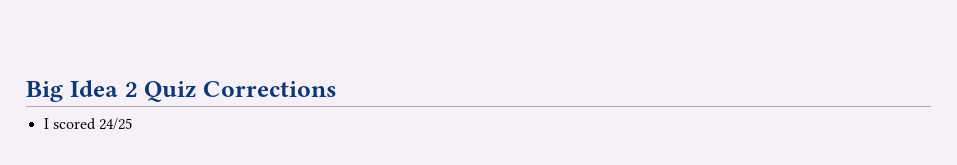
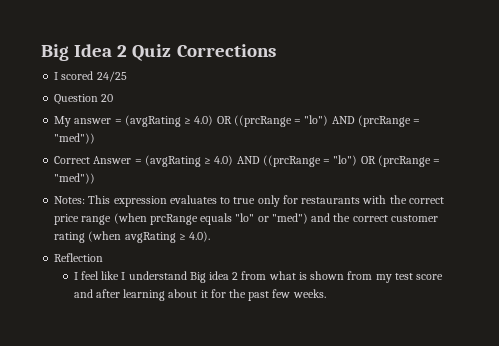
(133, 124) none -> [54,94,114,105] [54,115,421,127] [54,133,96,144] [54,155,441,167] [54,173,96,184] [54,195,444,207] [54,213,438,225] [54,231,211,243] [54,253,104,262] [73,271,444,283] [73,289,326,301] // Question 20 // My answer = (avgRating ≥ 4.0) OR ((prcRange = "lo") AND (prcRange = "med")) // Correct Answer = (avgRating ≥ 4.0) AND ((prcRange = "lo") OR (prcRange = "med")) // Notes: This expression evaluates to true only for restaurants with the correct price range (when prcRange equals "lo" or "med") and the correct customer rating (when avgRating ≥ 4.0). // Reflection // I feel like I understand Big idea 2 from what is shown from my test score and after learning about it for the past few weeks.

